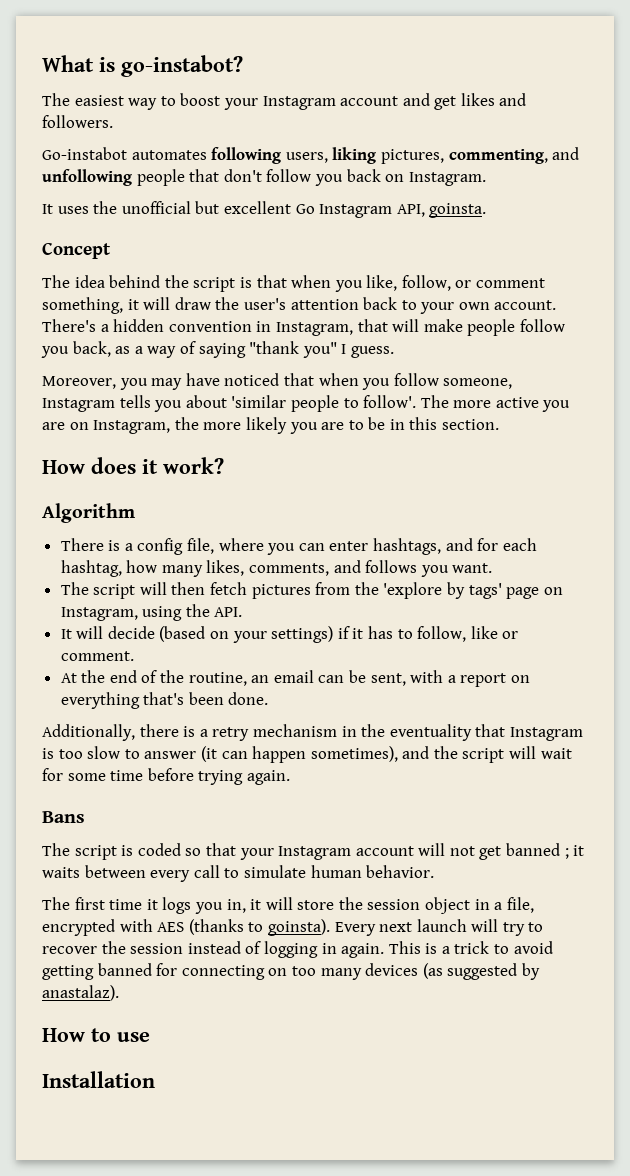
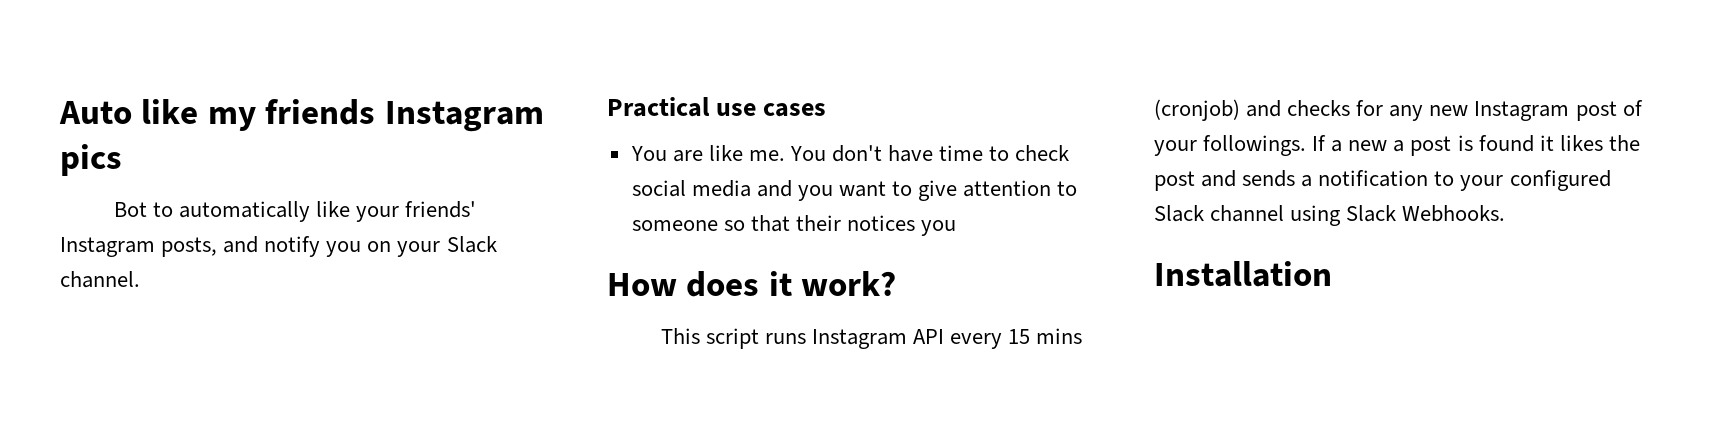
[42,55,243,77] [42,93,527,110] [42,115,113,128] [42,147,580,164] [42,169,486,186] [42,201,487,218] [42,242,111,259] [42,275,546,292] [42,297,557,314] [42,319,565,336] [41,341,394,358] [42,373,513,390] [42,395,571,412] [42,417,500,434] [42,457,224,474] [42,503,135,523] [60,538,537,555] [60,560,493,577] [60,582,563,599] [60,604,243,621] [60,626,519,643] [60,651,134,661] [60,670,530,687] [60,692,269,709] [42,724,583,741] [42,746,572,763] [42,768,290,785] [42,811,85,823] [42,843,585,860] [42,865,435,882] [42,897,534,914] [42,919,544,936] [42,941,553,958] [42,963,540,980] [42,985,119,1001] [42,1028,150,1042] What is go-instabot? // The easiest way to boost your Instagram account and get likes and followers. // Go-instabot automates following users, liking pictures, commenting, and unfollowing people that don't follow you back on Instagram. // It uses the unofficial but excellent Go Instagram API, goinsta. // Concept // The idea behind the script is that when you like, follow, or comment something, it will draw the user's attention back to your own account. There's a hidden convention in Instagram, that will make people follow you back, as a way of saying "thank you" I guess. // Moreover, you may have noticed that when you follow someone, Instagram tells you about 'similar people to follow'. The more active you are on Instagram, the more likely you are to be in this section. // How does it work? // Algorithm // There is a config file, where you can enter hashtags, and for each hashtag, how many likes, comments, and follows you want. // The script will then fetch pictures from the 'explore by tags' page on Instagram, using the API. // It will decide (based on your settings) if it has to follow, like or comment. // At the end of the routine, an email can be sent, with a report on everything that's been done. // Additionally, there is a retry mechanism in the eventuality that Instagram is too slow to answer (it can happen sometimes), and the script will wait for some time before trying again. // Bans // The script is coded so that your Instagram account will not get banned ; it waits between every call to simulate human behavior. // The first time it logs you in, it will store the session object in a file, encrypted with AES (thanks to goinsta). Every next launch will try to recover the session instead of logging in again. This is a trick to avoid getting banned for connecting on too many devices (as suggested by anastalaz). // How to use -> [59,99,544,132] [60,144,122,176] [113,201,477,222] [60,236,497,257] [60,271,140,288] [607,97,827,117] [630,145,1070,162] [631,180,1078,201] [631,215,957,236] [607,271,897,297] [660,328,1083,349] [1154,99,1643,121] [1154,135,1640,156] [1154,170,1611,191] [1154,205,1506,226] Auto like my friends Instagram pics // Bot to automatically like your friends' Instagram posts, and notify you on your Slack channel. // Practical use cases // You are like me. You don't have time to check social media and you want to give attention to someone so that their notices you // How does it work? // This script runs Instagram API every 15 mins (cronjob) and checks for any new Instagram post of your followings. If a new a post is found it likes the post and sends a notification to your configured Slack channel using Slack Webhooks.

